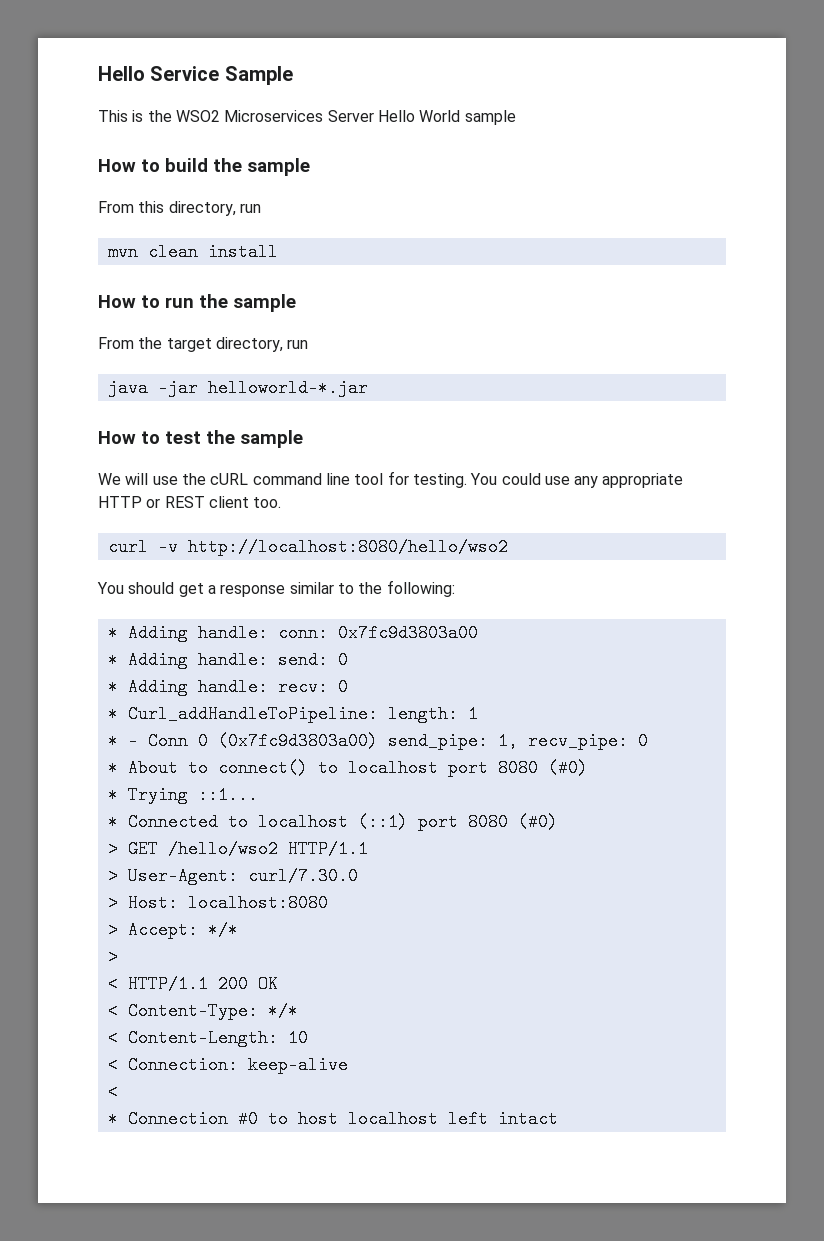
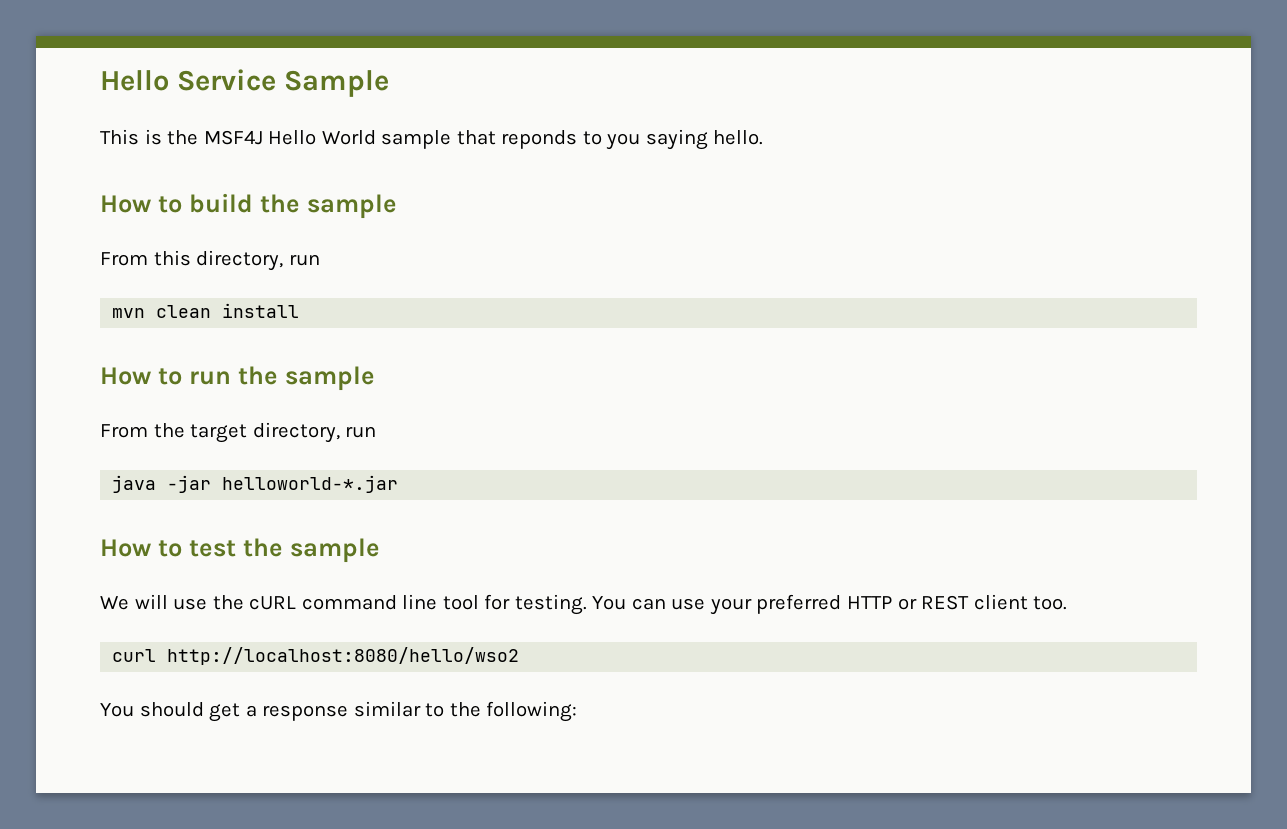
[175,110,374,122] WSO2 Microservices Server -> [203,130,263,145] MSF4J
(516, 117) none -> [456,129,764,150] that reponds to you saying hello.
[501,473,684,488] could use any appropriate -> [631,594,842,615] can use your preferred
[157,538,178,556] -v -> (157, 655) none
[107,624,478,642] [107,651,348,669] [107,678,348,696] [107,705,478,723] [107,732,648,750] [107,759,588,777] [107,786,258,804] [107,813,558,831] [107,840,368,858] [107,867,358,885] [107,894,328,912] [107,921,238,939] [107,948,118,966] [107,975,278,993] [107,1002,298,1020] [107,1029,308,1047] [107,1056,348,1074] [107,1083,118,1101] [107,1110,558,1128] // * Adding handle: conn: 0x7fc9d3803a00 // * Adding handle: send: 0 // * Adding handle: recv: 0 // * Curl_addHandleToPipeline: length: 1 // * - Conn 0 (0x7fc9d3803a00) send_pipe: 1, recv_pipe: 0 // * About to connect() to localhost port 8080 (#0) // * Trying ::1... // * Connected to localhost (::1) port 8080 (#0) // > GET /hello/wso2 HTTP/1.1 // > User-Agent: curl/7.30.0 // > Host: localhost:8080 // > Accept: */* // > // < HTTP/1.1 200 OK // < Content-Type: */* // < Content-Length: 10 // < Connection: keep-alive // < // * Connection #0 to host localhost left intact -> (578, 711) none

